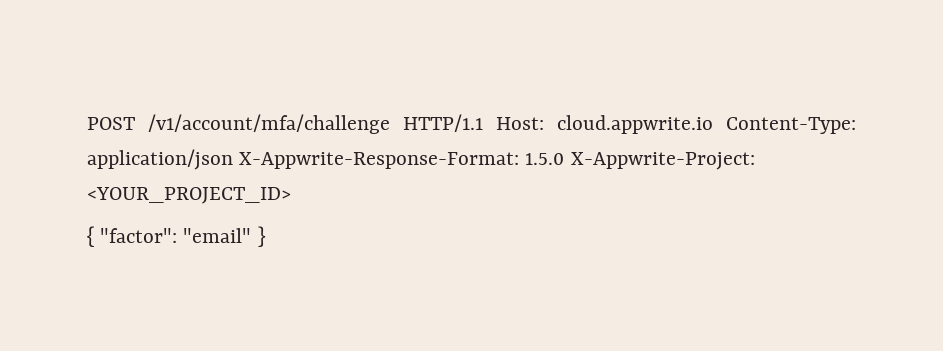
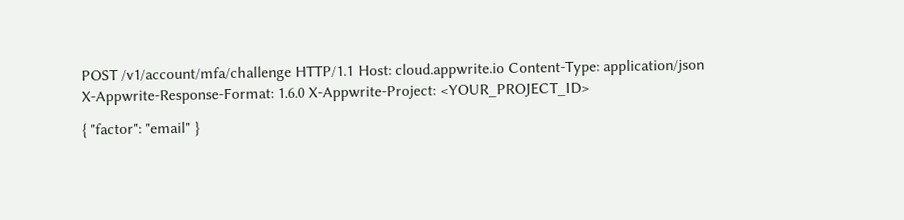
[525,153,565,165] 1.5.0 -> [277,87,306,99] 1.6.0

